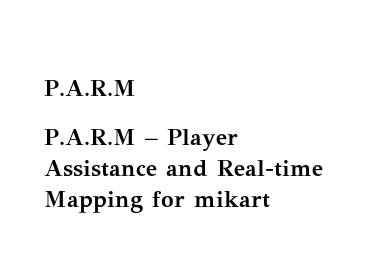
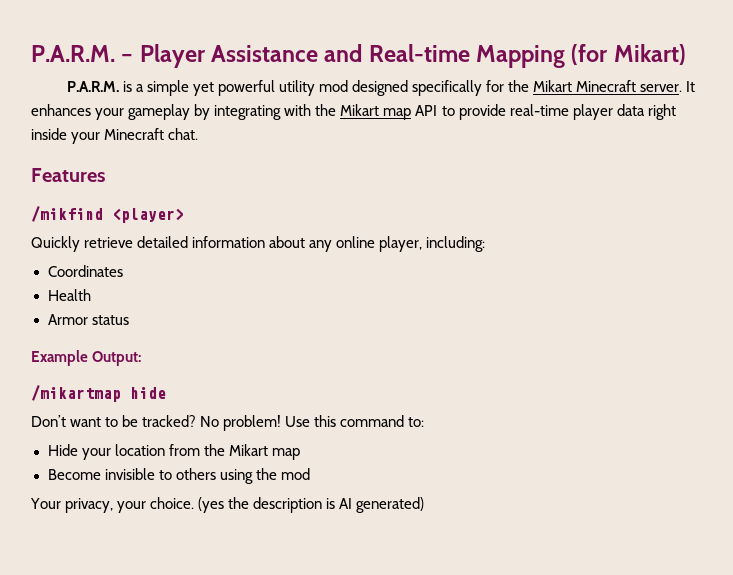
[44,80,136,96] [44,129,136,145] P.A.R.M // P.A.R.M -> [31,45,115,62] P.A.R.M.
[152,191,270,208] for mikart -> [571,44,686,65] [66,80,696,96] [31,104,676,120] [31,128,199,144] [31,168,105,182] [31,206,184,223] [31,236,486,252] [47,265,123,277] [47,289,91,301] [47,314,129,325] [31,350,142,366] [31,385,166,402] [31,415,425,431] [47,444,300,460] [47,468,310,484] [30,497,425,513] (for Mikart) // P.A.R.M. is a simple yet powerful utility mod designed specifically for the Mikart Minecraft server. It enhances your gameplay by integrating with the Mikart map API to provide real-time player data right inside your Minecraft chat. // Features // /mikfind <player> // Quickly retrieve detailed information about any online player, including: // Coordinates // Health // Armor status // Example Output: // /mikartmap hide // Don’t want to be tracked? No problem! Use this command to: // Hide your location from the Mikart map // Become invisible to others using the mod // Your privacy, your choice. (yes the description is AI generated)

